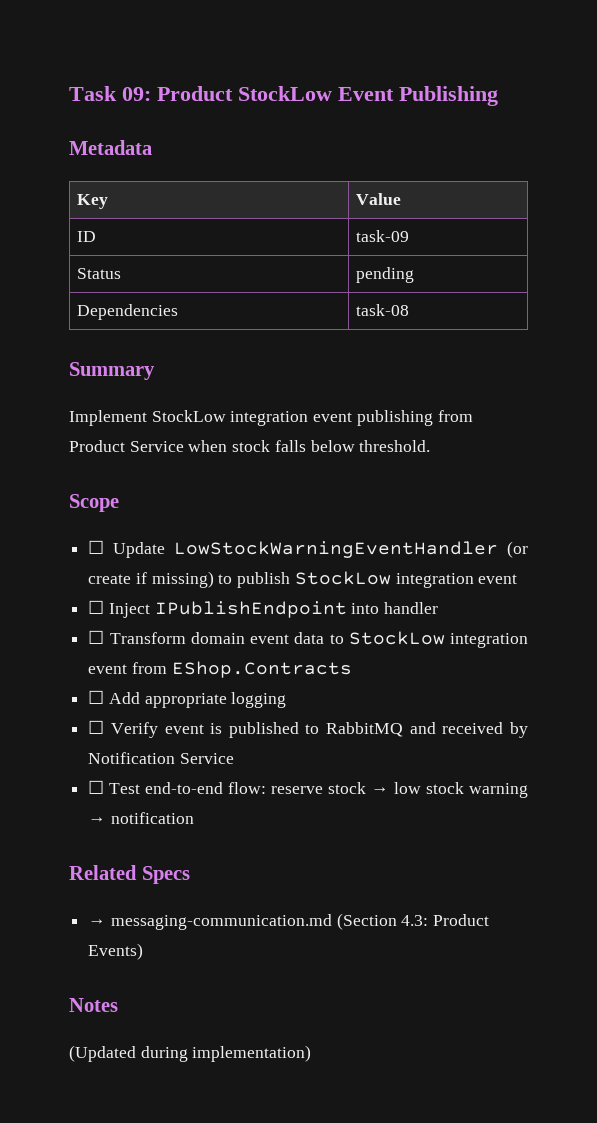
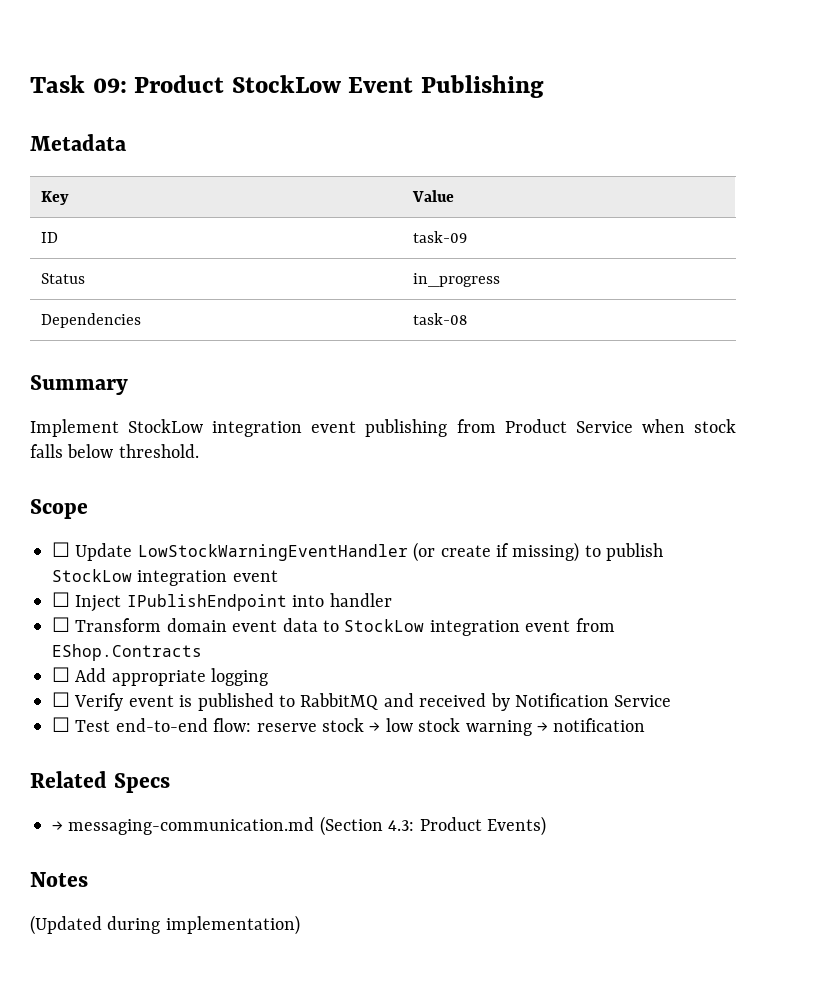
[356,267,415,283] pending -> [413,273,501,287] in_progress

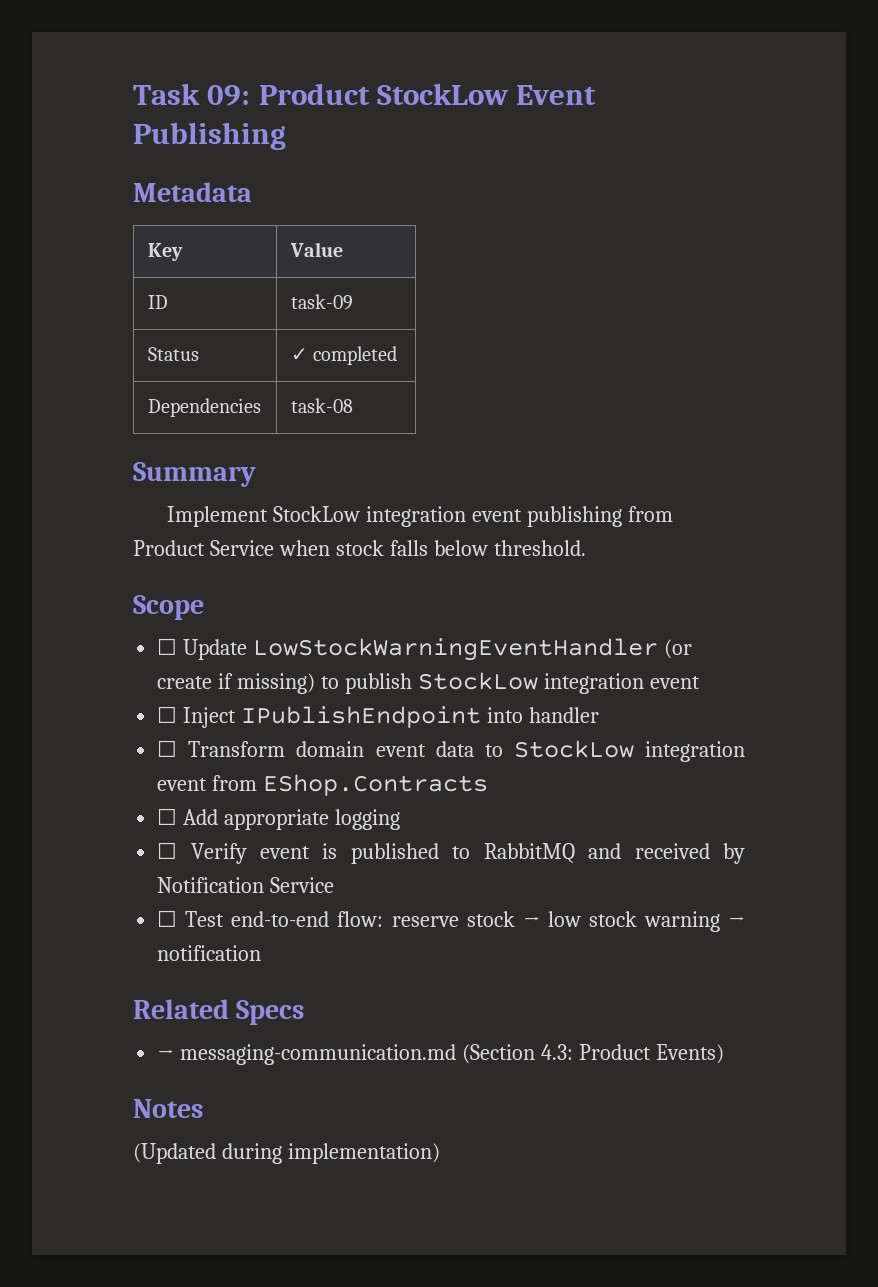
[413,273,501,287] in_progress -> [290,346,398,365] ✓ completed

